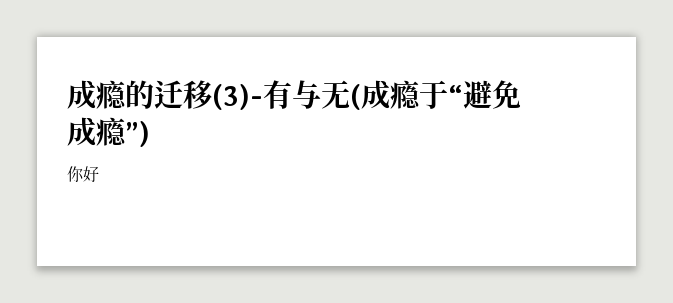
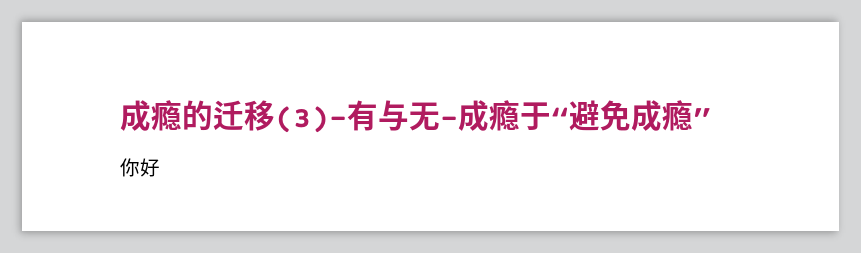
[350,84,361,110] ( -> [440,116,458,127] -
[125,121,150,147] ”) -> [693,108,711,127] ”

